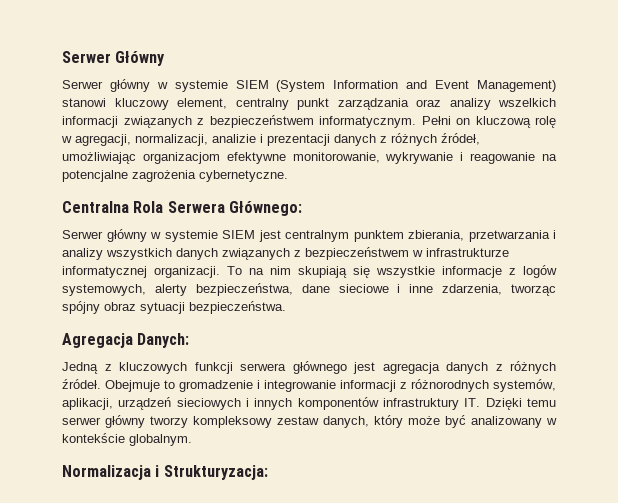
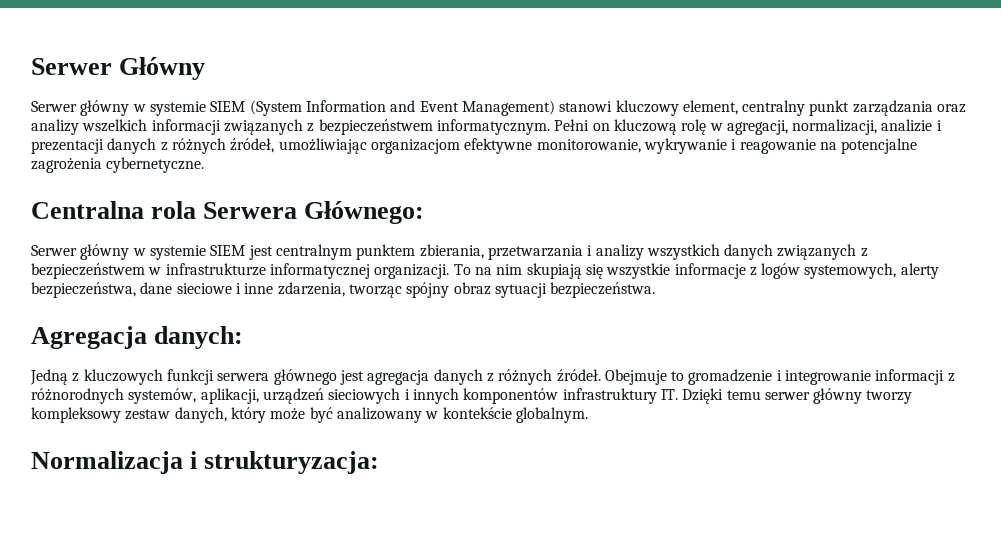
[133,201,164,213] Rola -> [151,201,197,219] rola
[137,333,190,348] Danych: -> [154,326,244,349] danych:
[163,465,268,480] Strukturyzacja: -> [204,451,380,474] strukturyzacja:

